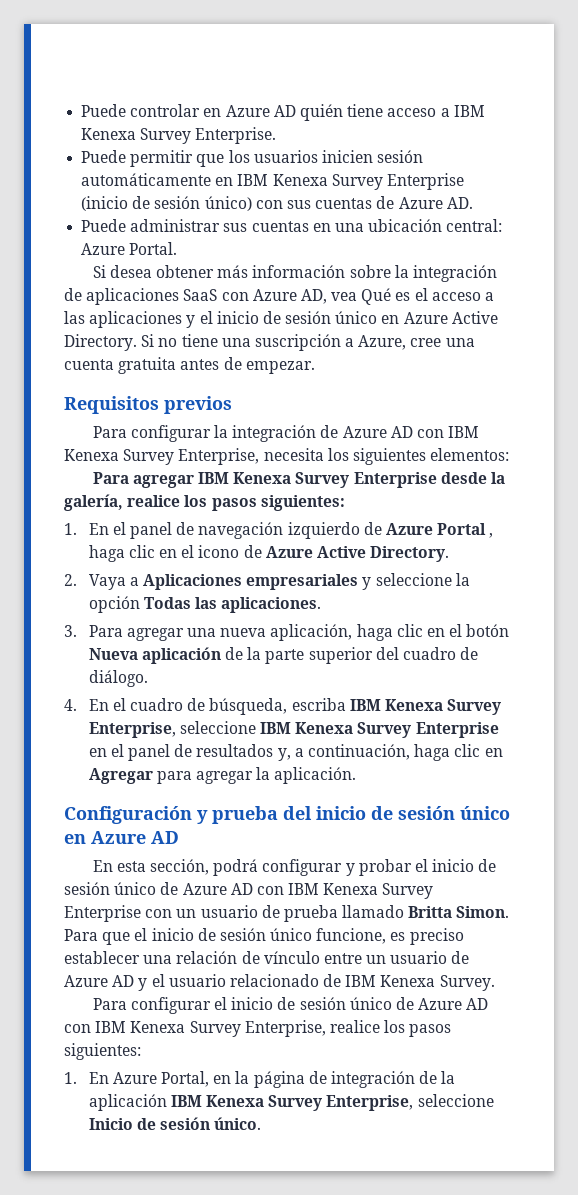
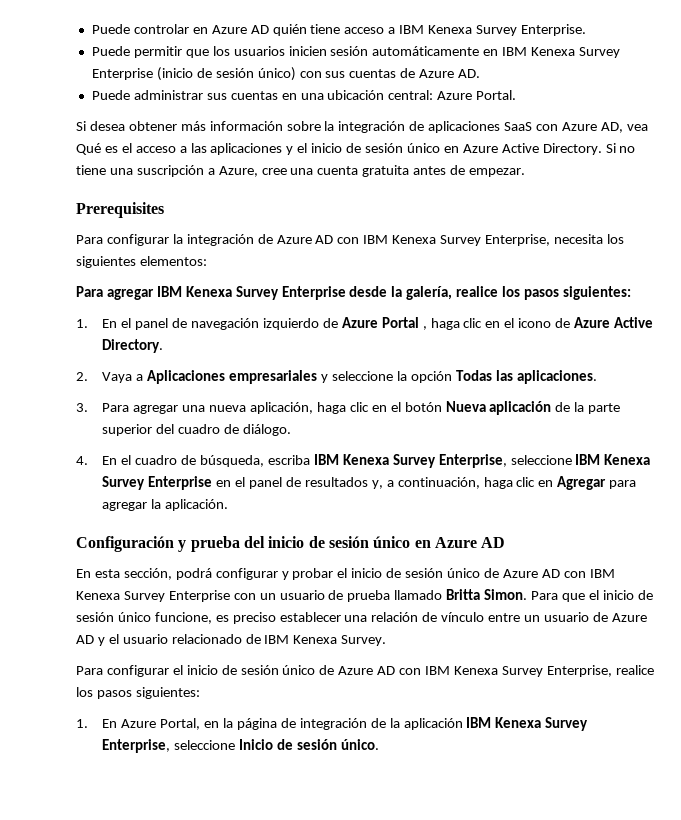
[64,396,232,414] Requisitos previos -> [76,202,164,218] Prerequisites

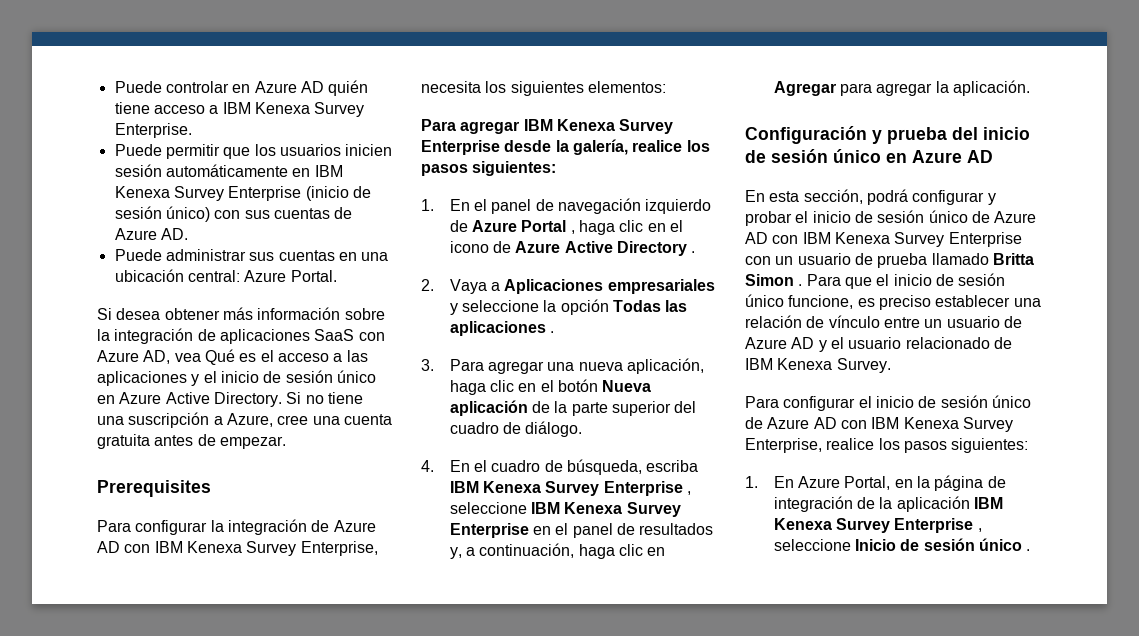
[102,339,164,353] Directory. -> [617,241,696,256] Directory .
[516,370,597,384] aplicaciones. -> [449,321,555,336] aplicaciones .
[438,454,507,468] Enterprise, -> [603,481,692,496] Enterprise ,
[484,589,528,600] Simon. -> [745,274,803,286] Simon .
[102,739,171,753] Enterprise, -> [894,518,982,533] Enterprise ,
[340,739,379,750] único. -> [979,538,1031,551] único .

